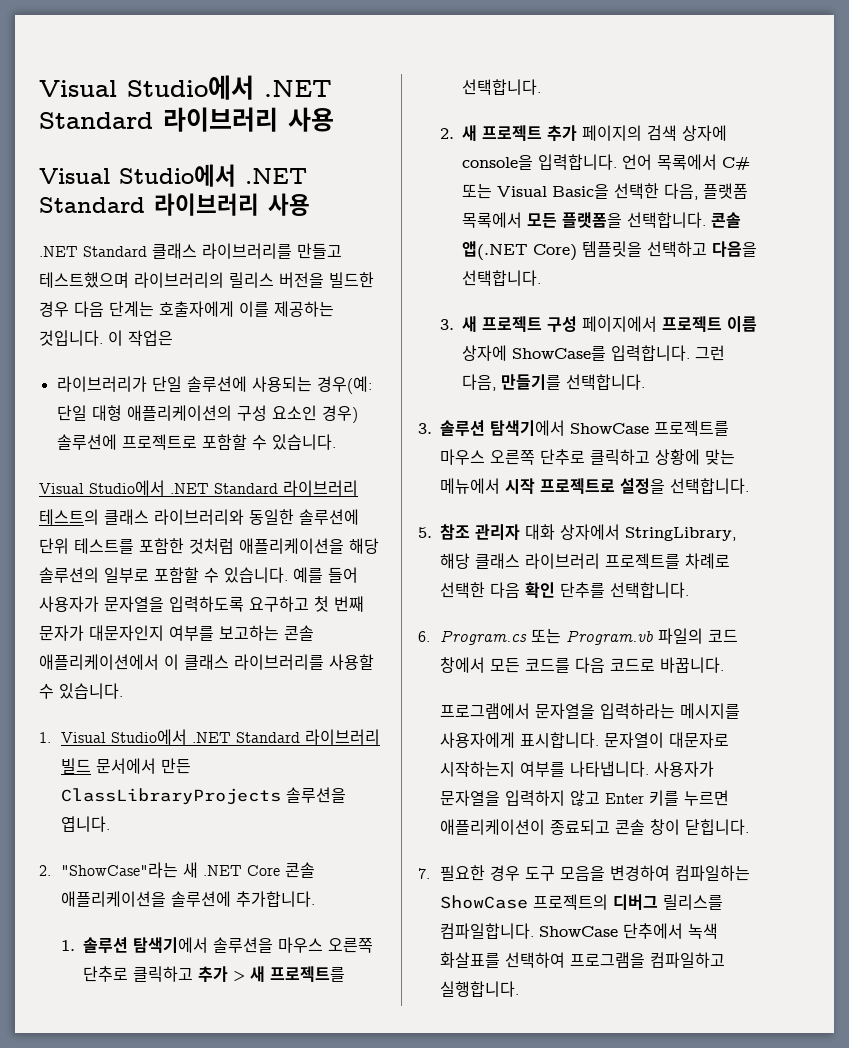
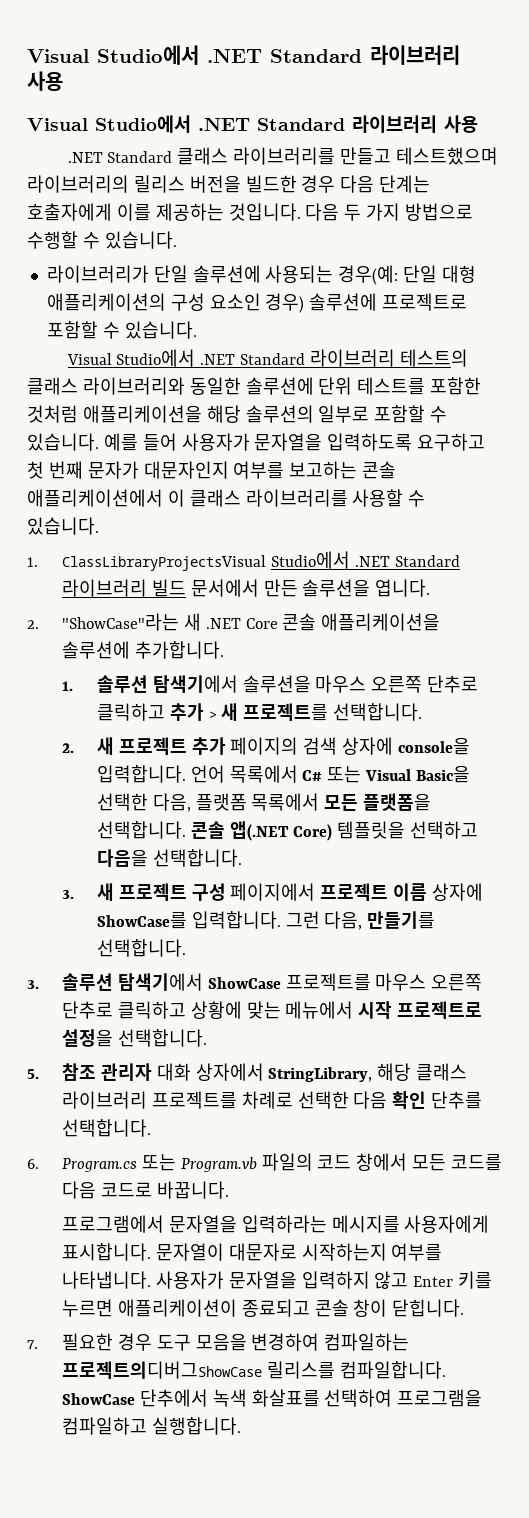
[108,330,173,346] 이 작업은 -> [305,203,474,221] [27,231,177,249] 다음 두 가지 방법으로 수행할 수 있습니다.
[61,732,107,743] Visual -> [61,555,266,571] ClassLibraryProjectsVisual
[61,788,282,805] ClassLibraryProjects -> (298, 588) none
[440,894,659,910] ShowCase 프로젝트의 디버그 -> [61,1361,262,1379] 프로젝트의디버그ShowCase

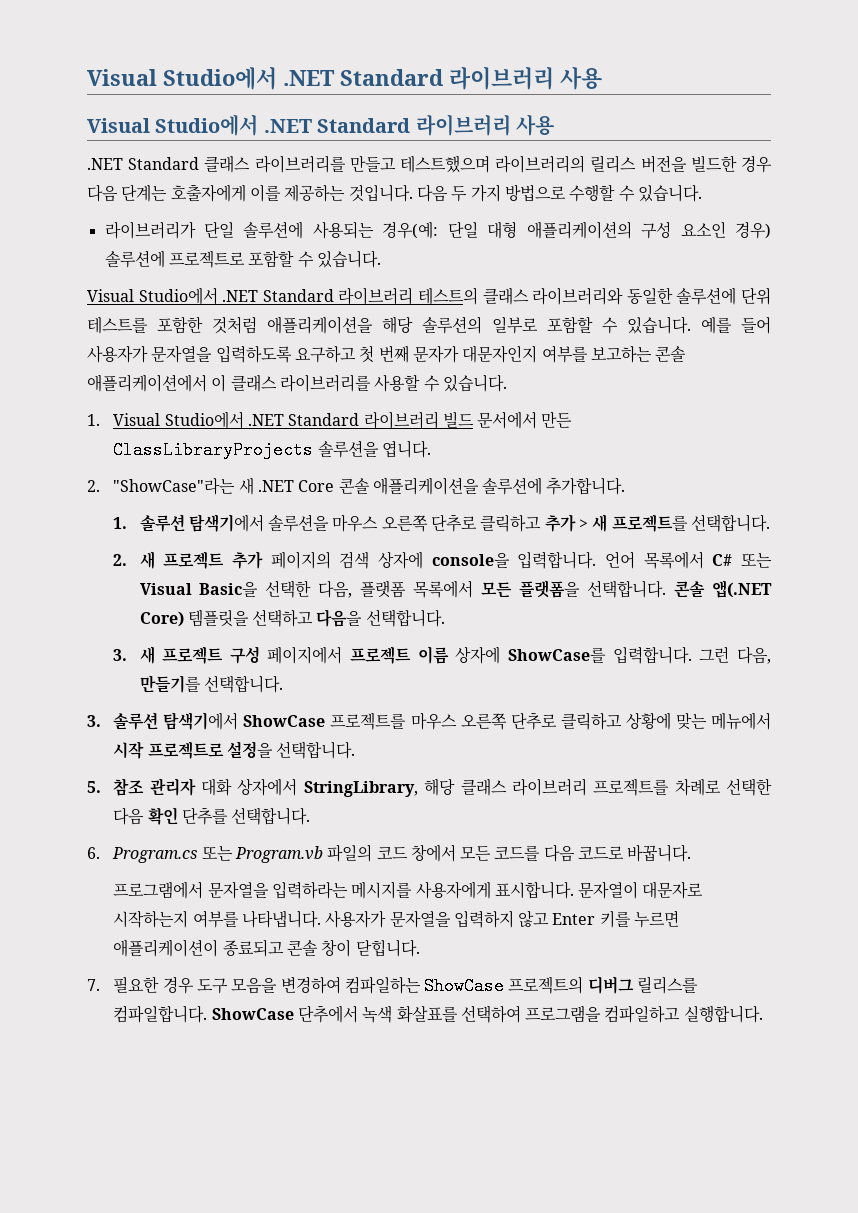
[61,555,266,571] ClassLibraryProjectsVisual -> [113,413,161,426] Visual
(298, 588) none -> [113,441,314,459] ClassLibraryProjects
[61,1361,262,1379] 프로젝트의디버그ShowCase -> [424,976,634,995] ShowCase 프로젝트의 디버그

